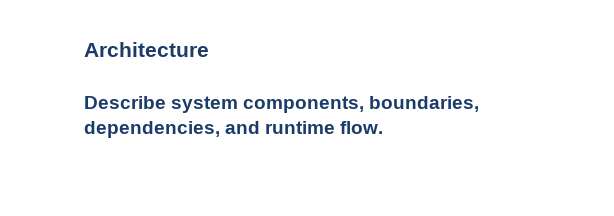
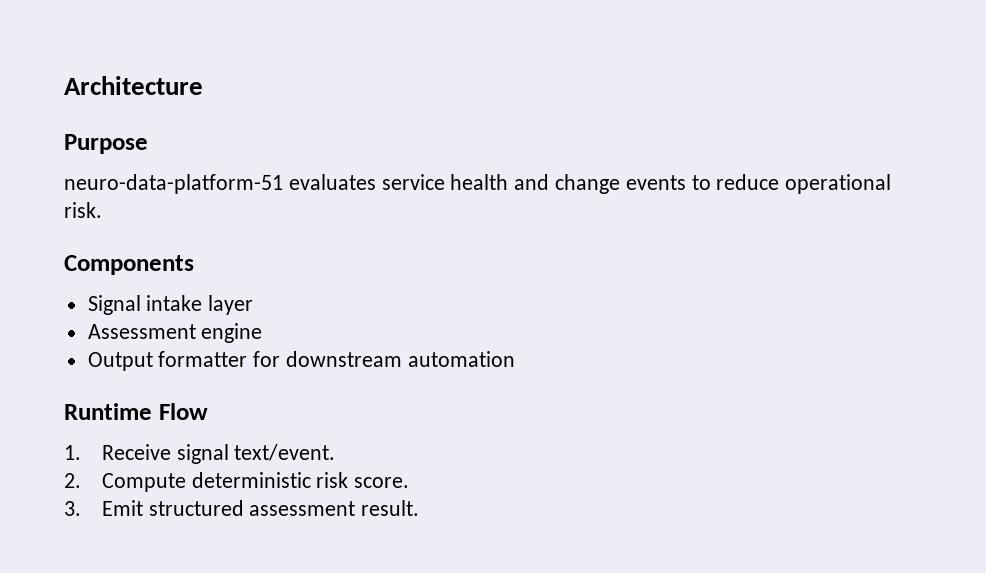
[84,96,480,113] [84,121,384,138] Describe system components, boundaries, dependencies, and runtime flow. -> [64,134,148,154] [64,174,892,194] [64,202,102,218] [64,255,194,275] [87,295,254,315] [87,323,263,343] [87,351,515,371] [64,403,208,420] [64,444,336,464] [64,472,410,492] [64,500,420,516] Purpose // neuro-data-platform-51 evaluates service health and change events to reduce operational risk. // Components // Signal intake layer // Assessment engine // Output formatter for downstream automation // Runtime Flow // 1. Receive signal text/event. // 2. Compute deterministic risk score. // 3. Emit structured assessment result.

